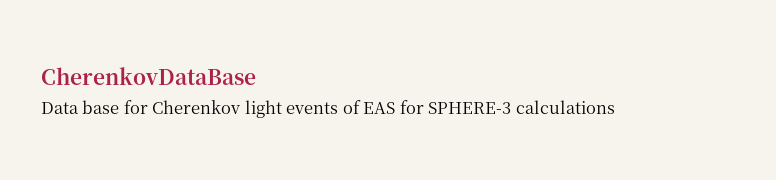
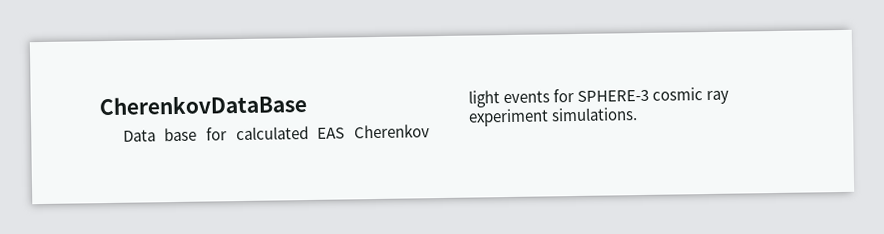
(148, 107) none -> [235,126,346,141] calculated EAS
[342,100,615,114] of EAS for SPHERE-3 calculations -> [553,87,730,105] [468,107,639,127] for SPHERE-3 cosmic ray experiment simulations.

